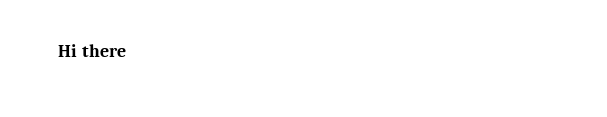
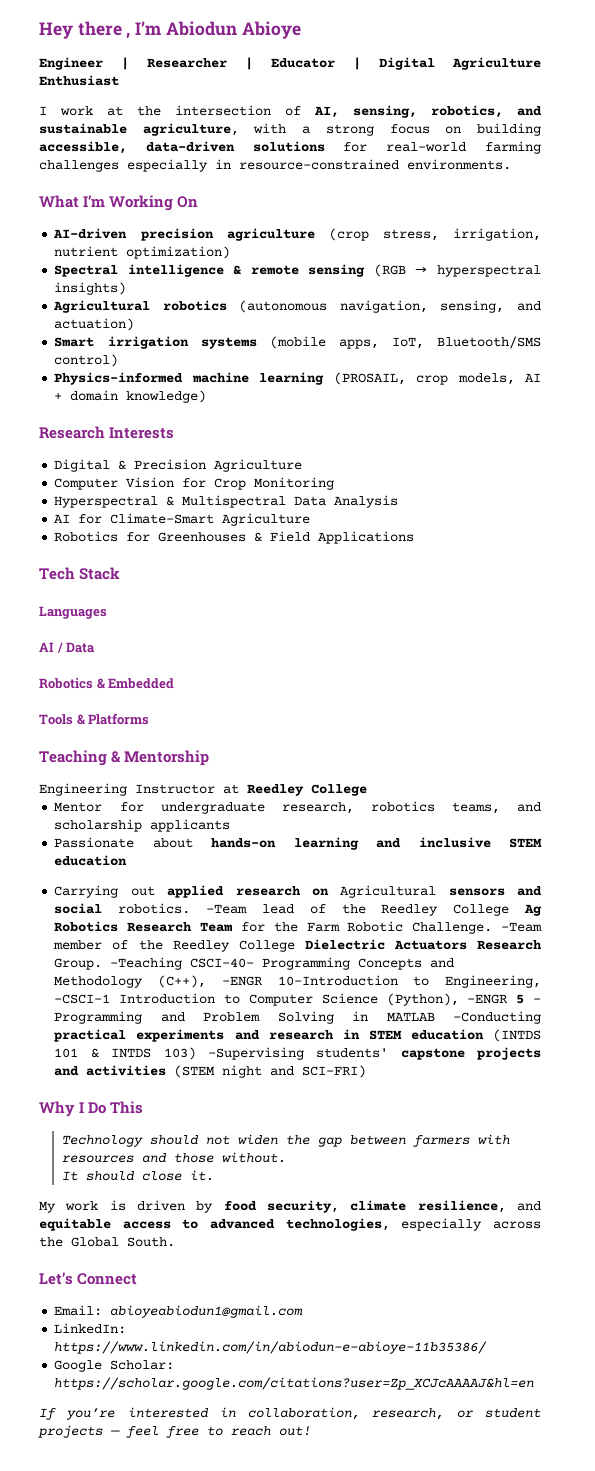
[58,44,126,57] Hi there -> [39,21,301,39] [39,57,541,70] [39,75,119,86] [39,105,542,118] [39,123,541,136] [39,141,541,154] [39,159,511,172] [39,195,199,211] [53,228,541,241] [54,246,231,259] [54,264,541,277] [54,282,127,295] [53,300,541,313] [54,318,135,331] [54,336,541,349] [54,354,119,367] [54,372,541,385] [54,390,207,403] [39,426,175,439] [54,459,303,472] [54,477,335,490] [54,495,399,508] [54,513,311,526] [54,531,415,544] [39,567,121,580] [39,606,107,619] [39,642,96,653] [39,678,175,689] [39,713,150,725] [39,750,210,766] [39,783,367,796] [54,801,541,814] [54,819,231,832] [54,837,542,850] [54,855,128,866] [54,885,542,898] [54,903,542,916] [54,921,542,934] [53,939,542,952] [54,957,455,970] [54,975,541,988] [54,993,541,1006] [54,1011,541,1024] [54,1029,541,1042] [54,1047,541,1060] [54,1065,367,1078] [39,1101,144,1117] [61,1134,510,1147] [61,1152,286,1163] [61,1170,214,1181] [39,1200,541,1213] [39,1218,541,1231] [39,1237,175,1247] [39,1272,138,1285] [54,1305,304,1318] [54,1323,127,1334] [54,1341,488,1354] [54,1360,175,1372] [54,1377,535,1390] [39,1407,541,1420] [38,1425,311,1438] Hey there , I’m Abiodun Abioye // Engineer | Researcher | Educator | Digital Agriculture Enthusiast // I work at the intersection of AI, sensing, robotics, and sustainable agriculture, with a strong focus on building accessible, data-driven solutions for real-world farming challenges especially in resource-constrained environments. // What I’m Working On // AI-driven precision agriculture (crop stress, irrigation, nutrient optimization) // Spectral intelligence & remote sensing (RGB → hyperspectral insights) // Agricultural robotics (autonomous navigation, sensing, and actuation) // Smart irrigation systems (mobile apps, IoT, Bluetooth/SMS control) // Physics-informed machine learning (PROSAIL, crop models, AI + domain knowledge) // Research Interests // Digital & Precision Agriculture // Computer Vision for Crop Monitoring // Hyperspectral & Multispectral Data Analysis // AI for Climate-Smart Agriculture // Robotics for Greenhouses & Field Applications // Tech Stack // Languages // AI / Data // Robotics & Embedded // Tools & Platforms // Teaching & Mentorship // Engineering Instructor at Reedley College // Mentor for undergraduate research, robotics teams, and scholarship applicants // Passionate about hands-on learning and inclusive STEM education // Carrying out applied research on Agricultural sensors and social robotics. -Team lead of the Reedley College Ag Robotics Research Team for the Farm Robotic Challenge. -Team member of the Reedley College Dielectric Actuators Research Group. -Teaching CSCI-40- Programming Concepts and Methodology (C++), -ENGR 10-Introduction to Engineering, -CSCI-1 Introduction to Computer Science (Python), -ENGR 5 – Programming and Problem Solving in MATLAB -Conducting practical experiments and research in STEM education (INTDS 101 & INTDS 103) -Supervising students' capstone projects and activities (STEM night and SCI-FRI) // Why I Do This // Technology should not widen the gap between farmers with resources and those without. // It should close it. // My work is driven by food security, climate resilience, and equitable access to advanced technologies, especially across the Global South. // Let’s Connect // Email: abioyeabiodun1@gmail.com // LinkedIn: https://www.linkedin.com/in/abiodun-e-abioye-11b35386/ // Google Scholar: https://scholar.google.com/citations?user=Zp_XCJcAAAAJ&hl=en // If you’re interested in collaboration, research, or student projects — feel free to reach out!

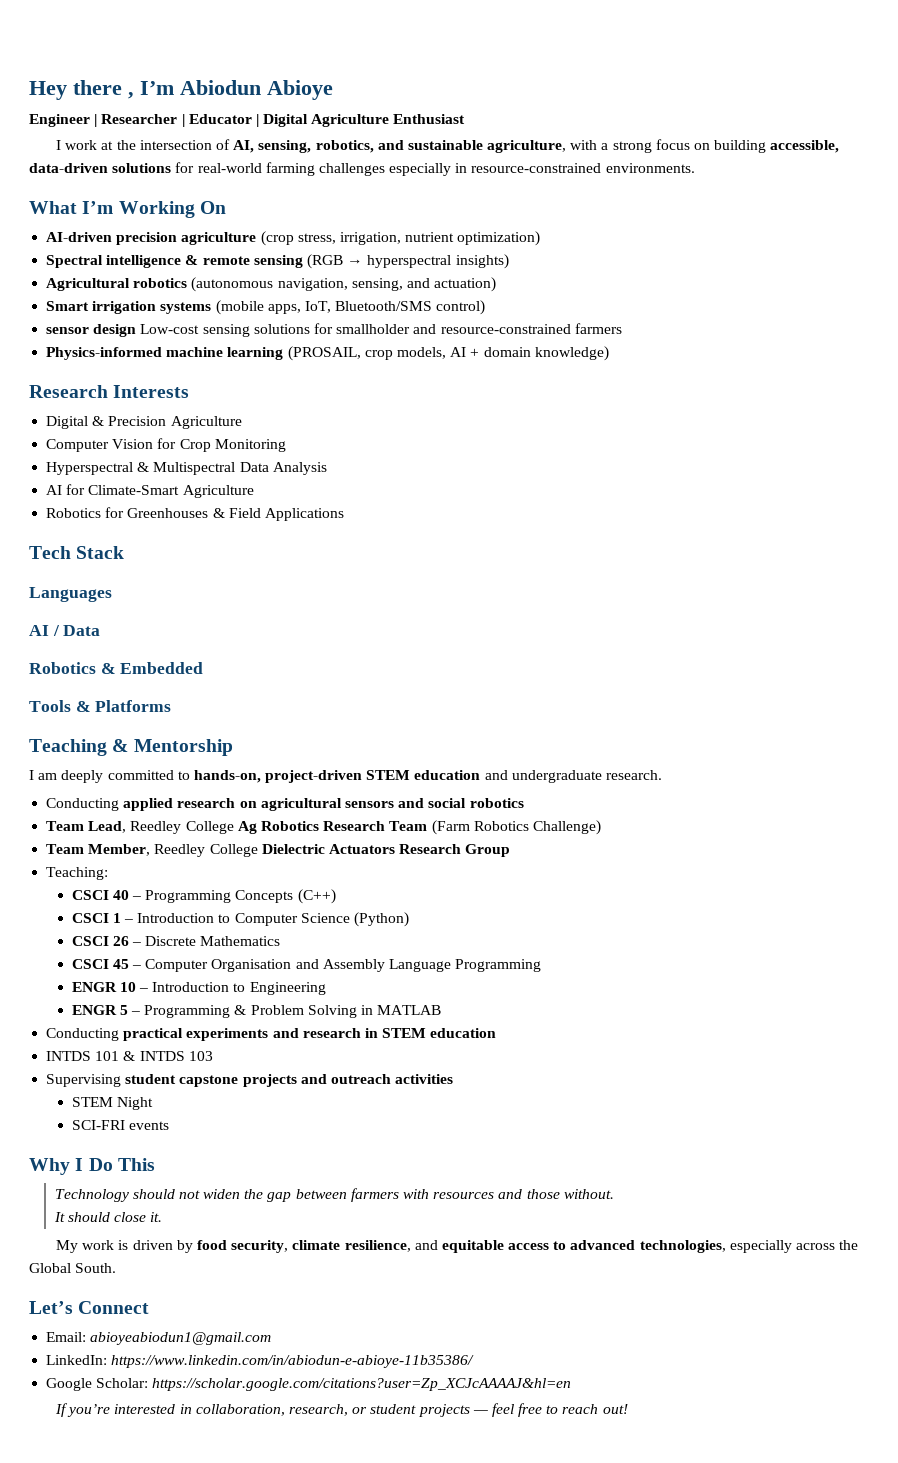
(119, 360) none -> [46,323,622,337] // sensor design Low-cost sensing solutions for smallholder and resource-constrained farmers
[39,783,367,796] [54,801,541,814] [54,819,231,832] [54,837,542,850] [54,855,128,866] [54,885,155,898] Engineering Instructor at Reedley College // Mentor for undergraduate research, robotics teams, and scholarship applicants // Passionate about hands-on learning and inclusive STEM education // Carrying out -> [29,770,663,783] [46,798,120,811] I am deeply committed to hands-on, project-driven STEM education and undergraduate research. // Conducting
[340,885,437,898] Agricultural -> [260,798,342,811] agricultural
[118,903,366,914] robotics. -Team lead of the -> [469,798,524,808] [46,821,127,833] robotics // Team Lead,
[240,921,542,934] [53,940,163,950] for the Farm Robotic Challenge. -Team member of the -> [431,820,601,835] [46,844,151,856] (Farm Robotics Challenge) // Team Member,
[54,957,455,970] [54,975,541,988] [54,993,509,1006] Group. -Teaching CSCI-40- Programming Concepts and Methodology (C++), -ENGR 10-Introduction to Engineering, -CSCI-1 Introduction to Computer Science (Python), -ENGR -> [465,844,511,857] [46,867,109,880] [71,889,336,904] [71,912,409,927] [71,936,281,946] [71,959,542,972] [71,982,326,995] [71,1005,117,1015] Group // Teaching: // CSCI 40 – Programming Concepts (C++) // CSCI 1 – Introduction to Computer Science (Python) // CSCI 26 – Discrete Mathematics // CSCI 45 – Computer Organisation and Assembly Language Programming // ENGR 10 – Introduction to Engineering // ENGR
[160,1012,185,1022] and -> [234,1005,247,1015] &
[453,1011,541,1024] -Conducting -> [46,1028,120,1041] // Conducting
[493,1029,541,1042] (INTDS -> [46,1051,92,1061] // INTDS
[163,1047,389,1060] 103) -Supervising students' -> [188,1051,213,1061] [46,1074,177,1087] 103 // Supervising student
(80, 1071) none -> [330,1074,391,1084] outreach
[174,1065,367,1078] (STEM night and SCI-FRI) -> [71,1097,153,1110] [71,1120,169,1130] // STEM Night // SCI-FRI events

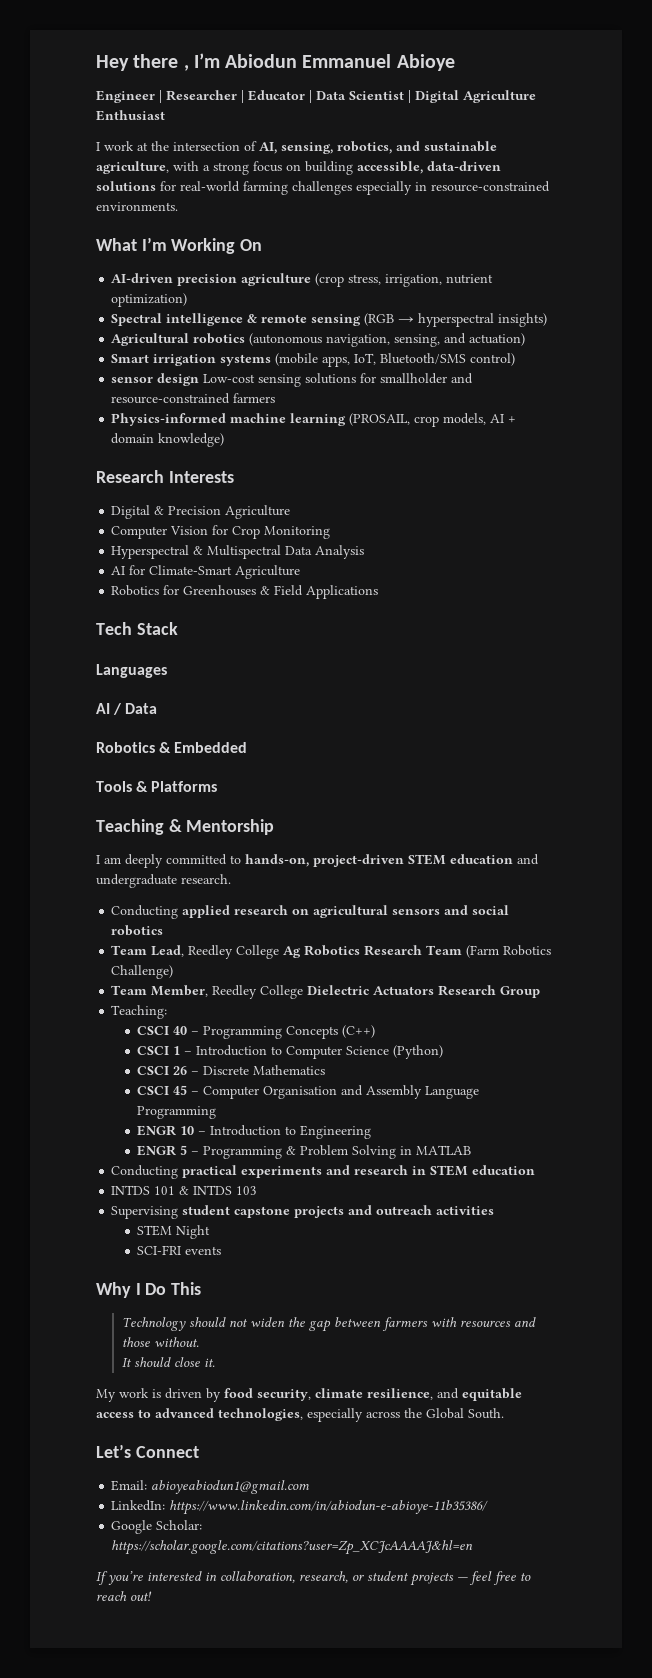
(261, 87) none -> [302,54,392,68] Emmanuel
(259, 120) none -> [316,90,411,103] Data Scientist |

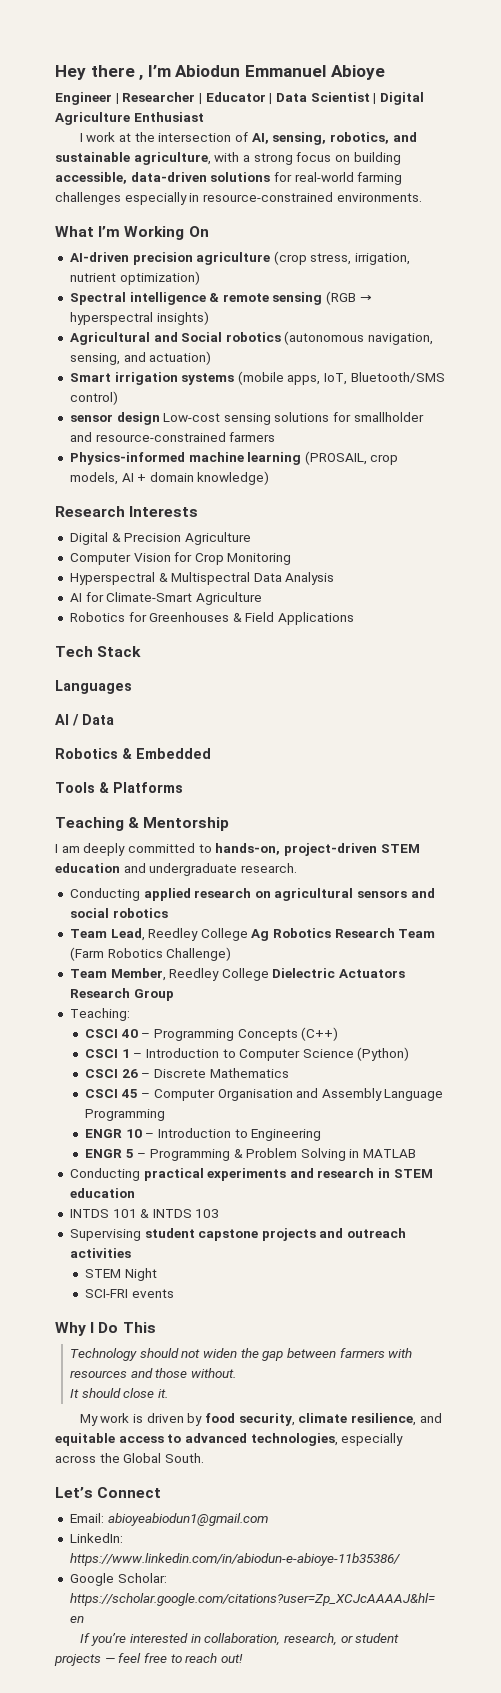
(190, 339) none -> [153,332,223,342] and Social

